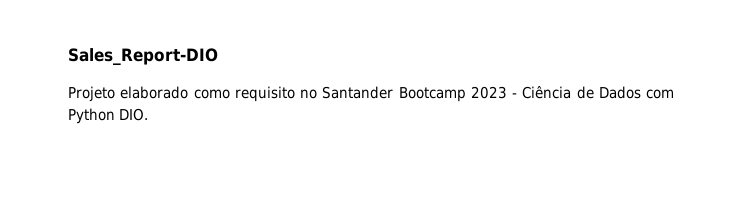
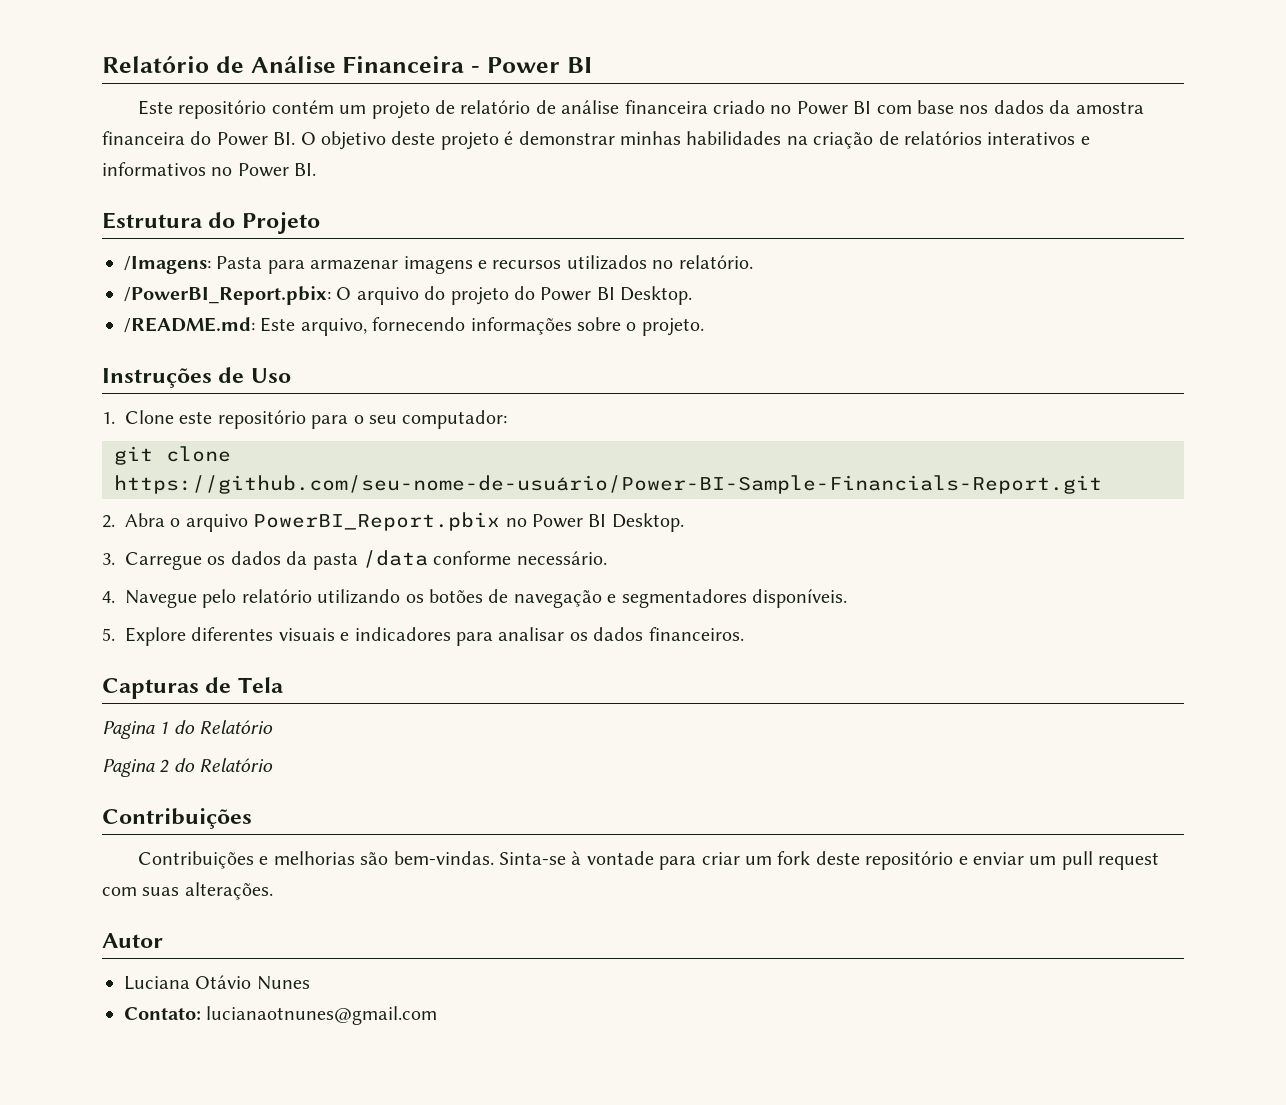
[68,48,218,66] [68,86,674,102] [68,108,148,124] Sales_Report-DIO // Projeto elaborado como requisito no Santander Bootcamp 2023 - Ciência de Dados com Python DIO. -> [102,56,592,73] [138,100,1144,119] [102,131,1090,150] [102,162,317,177] [102,212,320,234] [124,255,753,274] [124,286,693,305] [124,317,704,336] [102,367,291,388] [102,410,508,429] [114,446,231,465] [114,475,1102,494] [102,512,684,532] [102,550,607,570] [102,589,847,608] [102,627,744,646] [102,677,283,699] [102,720,274,739] [102,758,274,777] [102,808,252,829] [138,851,1160,870] [102,882,273,900] [102,933,163,948] [124,975,310,990] [124,1006,438,1025] Relatório de Análise Financeira - Power BI // Este repositório contém um projeto de relatório de análise financeira criado no Power BI com base nos dados da amostra financeira do Power BI. O objetivo deste projeto é demonstrar minhas habilidades na criação de relatórios interativos e informativos no Power BI. // Estrutura do Projeto // /Imagens: Pasta para armazenar imagens e recursos utilizados no relatório. // /PowerBI_Report.pbix: O arquivo do projeto do Power BI Desktop. // /README.md: Este arquivo, fornecendo informações sobre o projeto. // Instruções de Uso // 1. Clone este repositório para o seu computador: // git clone https://github.com/seu-nome-de-usuário/Power-BI-Sample-Financials-Report.git // 2. Abra o arquivo PowerBI_Report.pbix no Power BI Desktop. // 3. Carregue os dados da pasta /data conforme necessário. // 4. Navegue pelo relatório utilizando os botões de navegação e segmentadores disponíveis. // 5. Explore diferentes visuais e indicadores para analisar os dados financeiros. // Capturas de Tela // Pagina 1 do Relatório // Pagina 2 do Relatório // Contribuições // Contribuições e melhorias são bem-vindas. Sinta-se à vontade para criar um fork deste repositório e enviar um pull request com suas alterações. // Autor // Luciana Otávio Nunes // Contato: lucianaotnunes@gmail.com

